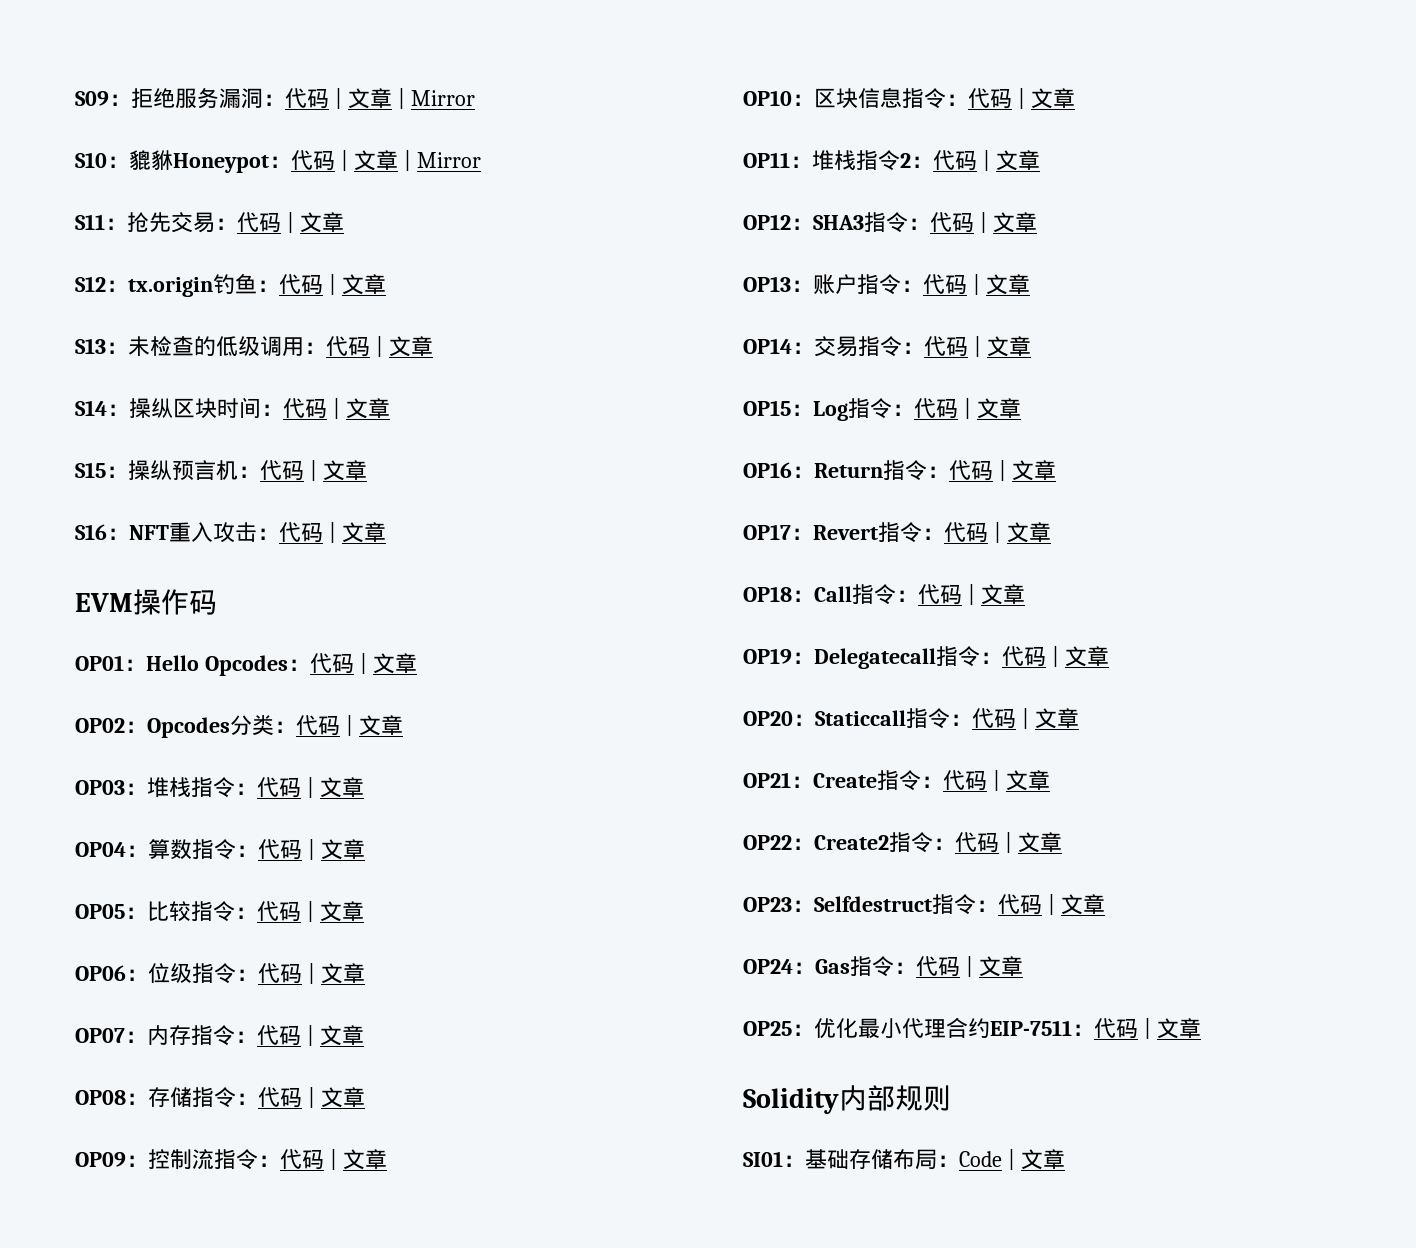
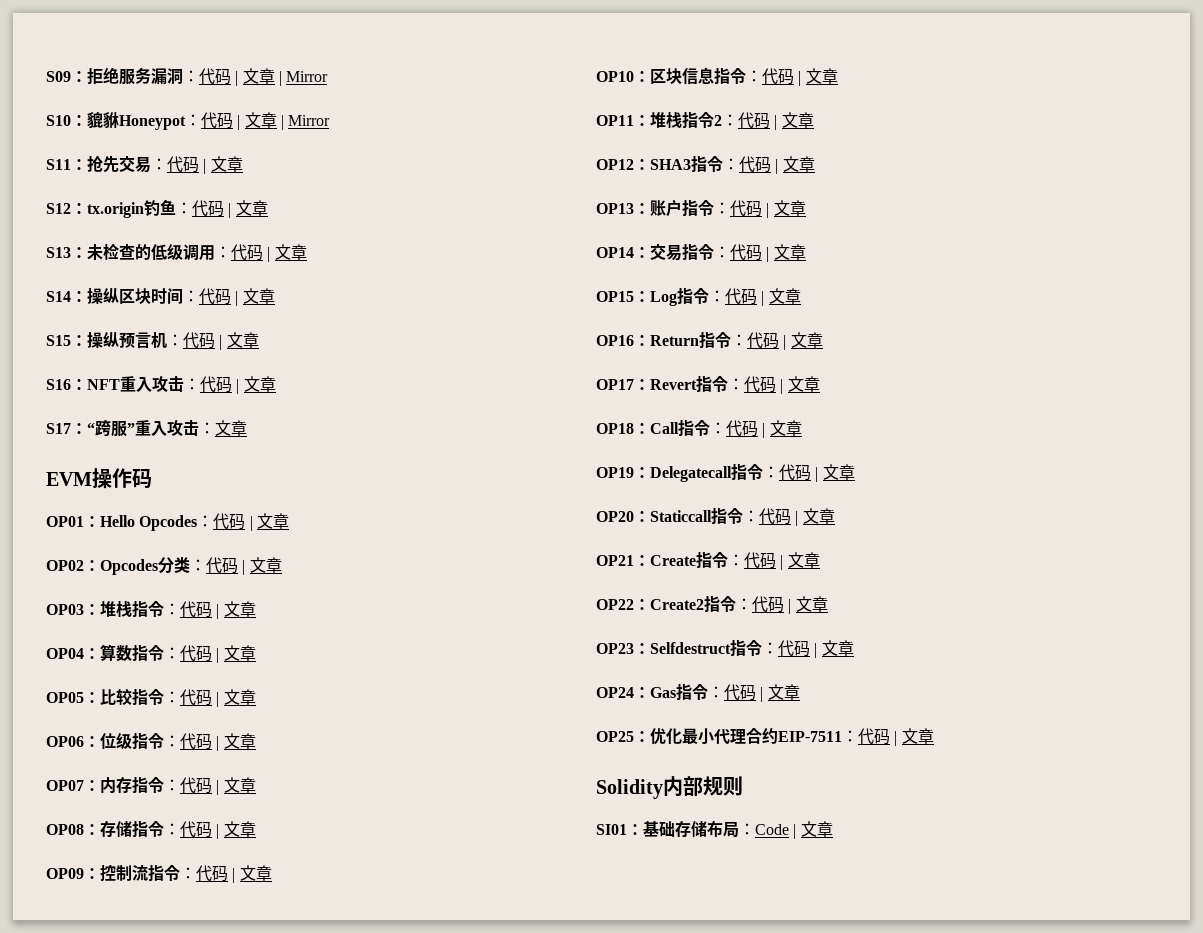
(386, 532) none -> [46,419,247,437] // S17：“跨服”重入攻击：文章

